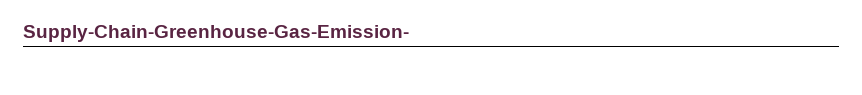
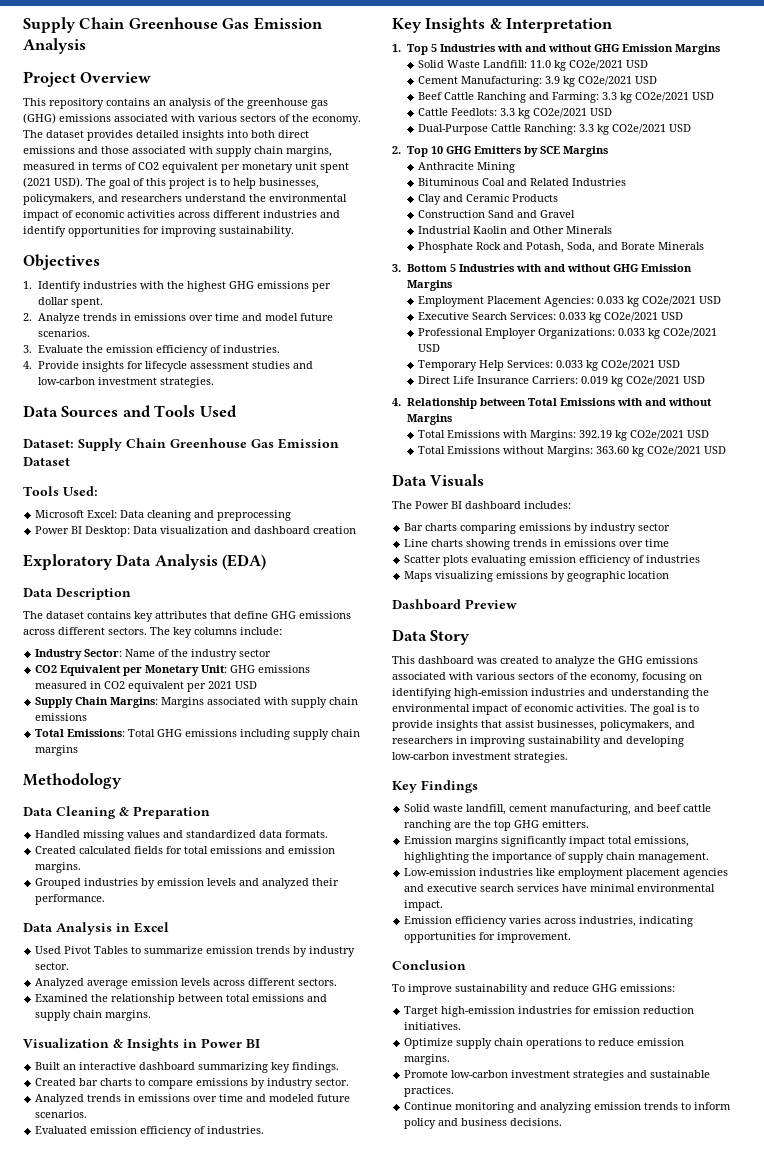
[23,25,409,42] Supply-Chain-Greenhouse-Gas-Emission- -> [23,17,323,33] [23,38,86,54] [23,71,152,87] [23,98,328,109] [23,113,361,125] [23,130,309,141] [23,146,332,157] [23,162,349,173] [23,177,319,189] [23,194,347,205] [23,210,340,221] [23,226,294,237] [23,254,100,270] [23,281,331,292] [37,297,103,308] [23,313,333,324] [37,329,90,337] [23,345,280,356] [23,361,313,372] [37,377,214,388] [23,405,237,417] [23,438,339,451] [23,457,70,466] [23,486,98,496] [35,510,292,521] [35,526,357,537] [23,554,267,570] [23,588,131,600] [23,611,351,622] [23,627,282,638] [35,649,272,660] [35,665,311,676] [35,681,258,692] [35,697,359,708] [35,713,88,721] [35,729,361,740] [35,745,79,756] [23,773,122,789] [23,806,210,819] [35,830,329,841] [35,846,336,854] [35,862,82,873] [35,878,340,889] [35,894,106,905] [23,922,169,935] [35,946,356,957] [35,962,70,970] [35,978,338,989] [35,994,328,1005] [35,1010,152,1021] [23,1038,260,1051] [35,1062,340,1073] [35,1078,350,1089] [35,1094,351,1105] [35,1110,88,1118] [35,1126,265,1137] [392,17,614,33] [392,44,720,55] [417,60,648,71] [417,76,657,87] [417,92,714,103] [417,108,612,119] [417,124,691,135] [392,146,608,157] [417,162,515,173] [417,178,626,186] [417,194,558,205] [417,210,575,218] [417,226,612,234] [417,242,704,253] [392,264,692,272] [406,280,452,291] [417,296,721,307] [417,312,683,323] [417,328,717,339] [417,344,440,352] [417,360,680,371] [417,376,705,387] [392,398,712,409] [406,414,452,425] [417,430,709,441] [417,446,726,457] [392,474,485,486] [392,501,571,509] [404,523,671,534] [404,539,670,550] [404,555,701,566] [404,571,670,582] [392,599,517,610] [392,629,471,645] [392,656,698,667] [392,672,702,683] [392,688,709,699] [392,704,699,715] [392,720,695,731] [392,736,684,747] [392,752,568,763] [392,780,478,793] [404,804,712,815] [404,820,590,831] [404,836,690,847] [404,852,710,863] [404,868,729,879] [404,884,716,892] [404,900,444,911] [404,916,694,927] [404,932,572,943] [392,960,466,970] [392,984,675,995] [404,1006,695,1017] [404,1022,462,1030] [404,1038,685,1049] [404,1054,451,1065] [404,1070,711,1081] [404,1086,455,1097] [404,1102,732,1113] [404,1118,563,1129] Supply Chain Greenhouse Gas Emission Analysis // Project Overview // This repository contains an analysis of the greenhouse gas (GHG) emissions associated with various sectors of the economy. The dataset provides detailed insights into both direct emissions and those associated with supply chain margins, measured in terms of CO2 equivalent per monetary unit spent (2021 USD). The goal of this project is to help businesses, policymakers, and researchers understand the environmental impact of economic activities across different industries and identify opportunities for improving sustainability. // Objectives // 1. Identify industries with the highest GHG emissions per dollar spent. // 2. Analyze trends in emissions over time and model future scenarios. // 3. Evaluate the emission efficiency of industries. // 4. Provide insights for lifecycle assessment studies and low-carbon investment strategies. // Data Sources and Tools Used // Dataset: Supply Chain Greenhouse Gas Emission Dataset // Tools Used: // Microsoft Excel: Data cleaning and preprocessing // Power BI Desktop: Data visualization and dashboard creation // Exploratory Data Analysis (EDA) // Data Description // The dataset contains key attributes that define GHG emissions across different sectors. The key columns include: // Industry Sector: Name of the industry sector // CO2 Equivalent per Monetary Unit: GHG emissions measured in CO2 equivalent per 2021 USD // Supply Chain Margins: Margins associated with supply chain emissions // Total Emissions: Total GHG emissions including supply chain margins // Methodology // Data Cleaning & Preparation // Handled missing values and standardized data formats. // Created calculated fields for total emissions and emission margins. // Grouped industries by emission levels and analyzed their performance. // Data Analysis in Excel // Used Pivot Tables to summarize emission trends by industry sector. // Analyzed average emission levels across different sectors. // Examined the relationship between total emissions and supply chain margins. // Visualization & Insights in Power BI // Built an interactive dashboard summarizing key findings. // Created bar charts to compare emissions by industry sector. // Analyzed trends in emissions over time and modeled future scenarios. // Evaluated emission efficiency of industries. // Key Insights & Interpretation // 1. Top 5 Industries with and without GHG Emission Margins // Solid Waste Landfill: 11.0 kg CO2e/2021 USD // Cement Manufacturing: 3.9 kg CO2e/2021 USD // Beef Cattle Ranching and Farming: 3.3 kg CO2e/2021 USD // Cattle Feedlots: 3.3 kg CO2e/2021 USD // Dual-Purpose Cattle Ranching: 3.3 kg CO2e/2021 USD // 2. Top 10 GHG Emitters by SCE Margins // Anthracite Mining // Bituminous Coal and Related Industries // Clay and Ceramic Products // Construction Sand and Gravel // Industrial Kaolin and Other Minerals // Phosphate Rock and Potash, Soda, and Borate Minerals // 3. Bottom 5 Industries with and without GHG Emission Margins // Employment Placement Agencies: 0.033 kg CO2e/2021 USD // Executive Search Services: 0.033 kg CO2e/2021 USD // Professional Employer Organizations: 0.033 kg CO2e/2021 USD // Temporary Help Services: 0.033 kg CO2e/2021 USD // Direct Life Insurance Carriers: 0.019 kg CO2e/2021 USD // 4. Relationship between Total Emissions with and without Margins // Total Emissions with Margins: 392.19 kg CO2e/2021 USD // Total Emissions without Margins: 363.60 kg CO2e/2021 USD // Data Visuals // The Power BI dashboard includes: // Bar charts comparing emissions by industry sector // Line charts showing trends in emissions over time // Scatter plots evaluating emission efficiency of industries // Maps visualizing emissions by geographic location // Dashboard Preview // Data Story // This dashboard was created to analyze the GHG emissions associated with various sectors of the economy, focusing on identifying high-emission industries and understanding the environmental impact of economic activities. The goal is to provide insights that assist businesses, policymakers, and researchers in improving sustainability and developing low-carbon investment strategies. // Key Findings // Solid waste landfill, cement manufacturing, and beef cattle ranching are the top GHG emitters. // Emission margins significantly impact total emissions, highlighting the importance of supply chain management. // Low-emission industries like employment placement agencies and executive search services have minimal environmental impact. // Emission efficiency varies across industries, indicating opportunities for improvement. // Conclusion // To improve sustainability and reduce GHG emissions: // Target high-emission industries for emission reduction initiatives. // Optimize supply chain operations to reduce emission margins. // Promote low-carbon investment strategies and sustainable practices. // Continue monitoring and analyzing emission trends to inform policy and business decisions.

